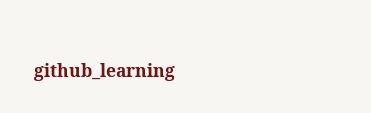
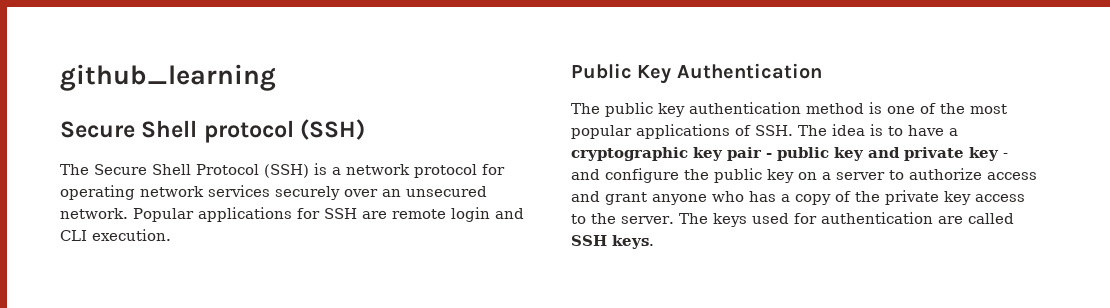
(175, 72) none -> [60,119,366,143] [60,163,505,178] [60,185,487,200] [60,207,524,222] [60,229,171,241] [571,63,822,84] [571,102,1007,117] [571,124,958,139] [571,147,1008,161] [571,168,1037,183] [571,190,1025,205] [571,212,1014,227] [571,235,654,249] // Secure Shell protocol (SSH) // The Secure Shell Protocol (SSH) is a network protocol for operating network services securely over an unsecured network. Popular applications for SSH are remote login and CLI execution. // Public Key Authentication // The public key authentication method is one of the most popular applications of SSH. The idea is to have a cryptographic key pair - public key and private key - and configure the public key on a server to authorize access and grant anyone who has a copy of the private key access to the server. The keys used for authentication are called SSH keys.

